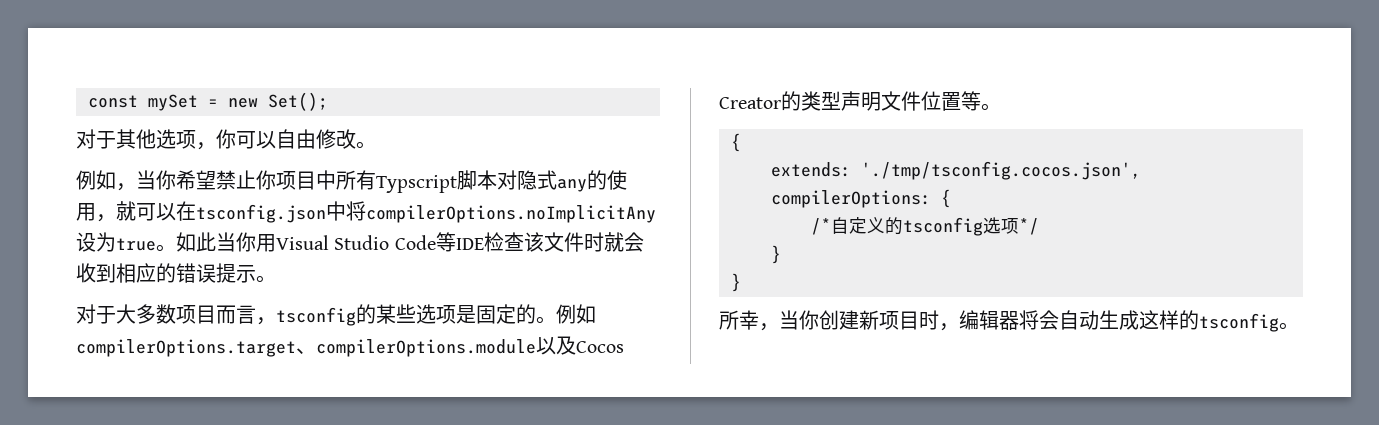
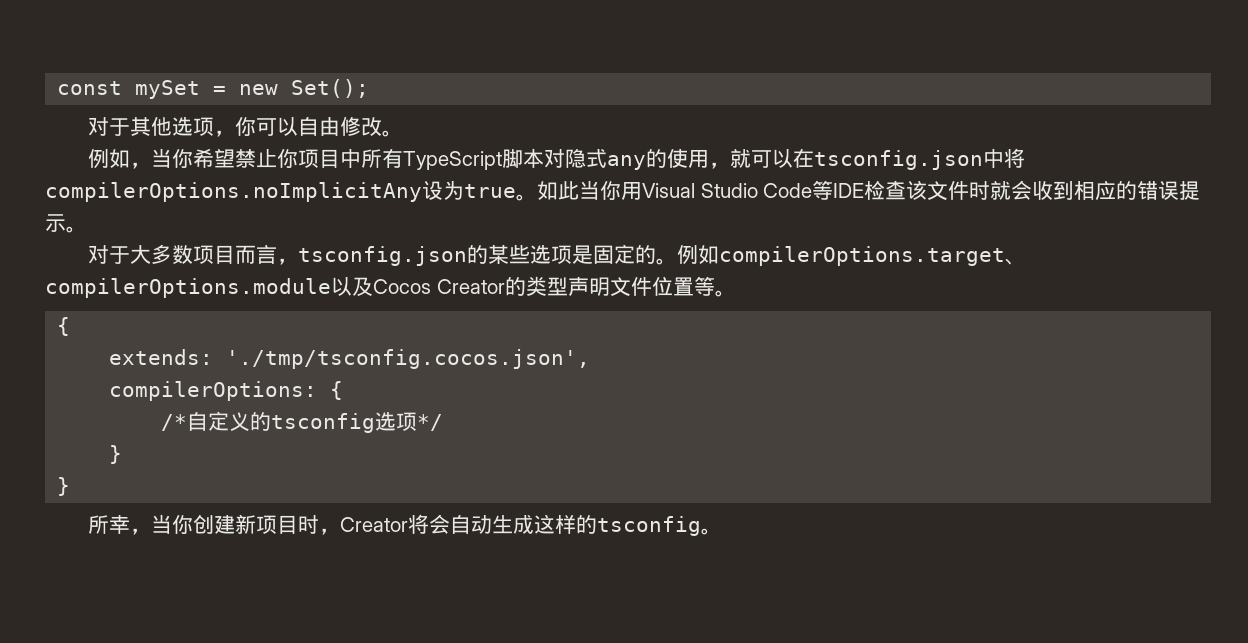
[376,175,457,193] Typscript -> [403,151,503,170] TypeScript
[276,307,356,326] tsconfig -> [298,246,468,266] tsconfig.json
[959,310,1019,330] 编辑器 -> [340,517,409,532] Creator

